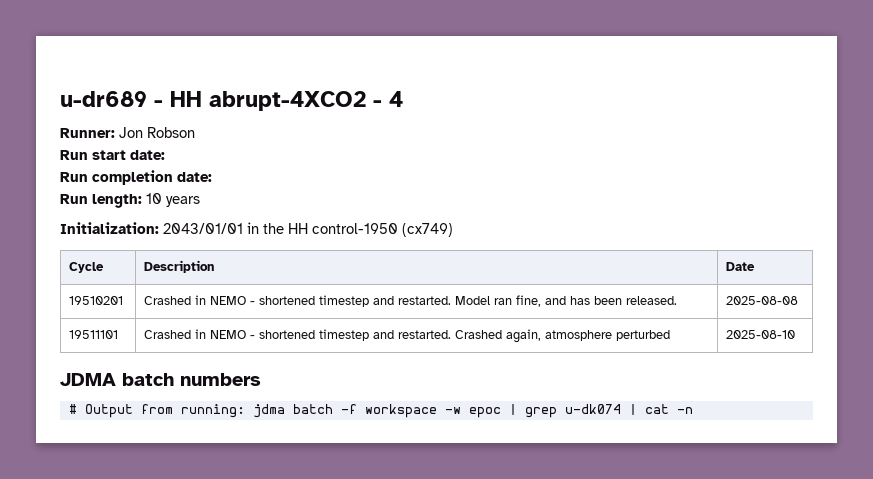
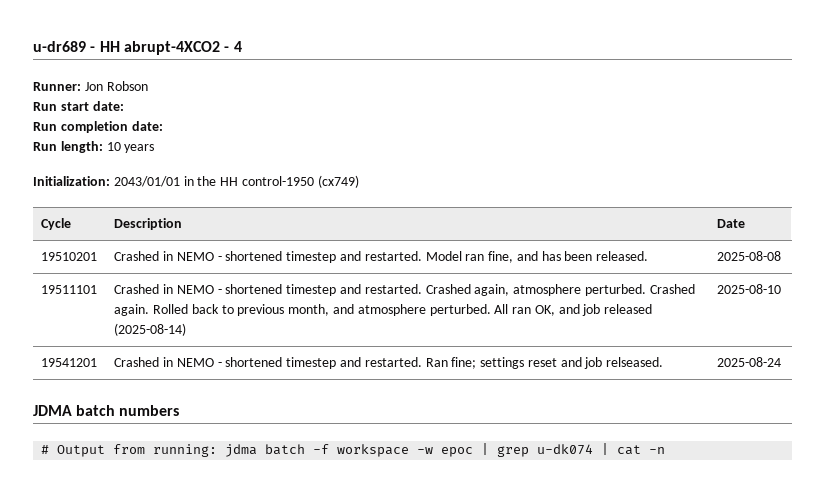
[615,330,670,341] [725,330,795,339] perturbed | 2025-08-10 -> [584,284,695,296] [114,304,653,316] [114,323,187,336] [717,284,782,294] [41,358,98,367] [114,357,664,369] [717,357,782,367] perturbed. Crashed again. Rolled back to previous month, and atmosphere perturbed. All ran OK, and job released (2025-08-14) | 2025-08-10 // 19541201 | Crashed in NEMO - shortened timestep and restarted. Ran fine; settings reset and job relseased. | 2025-08-24

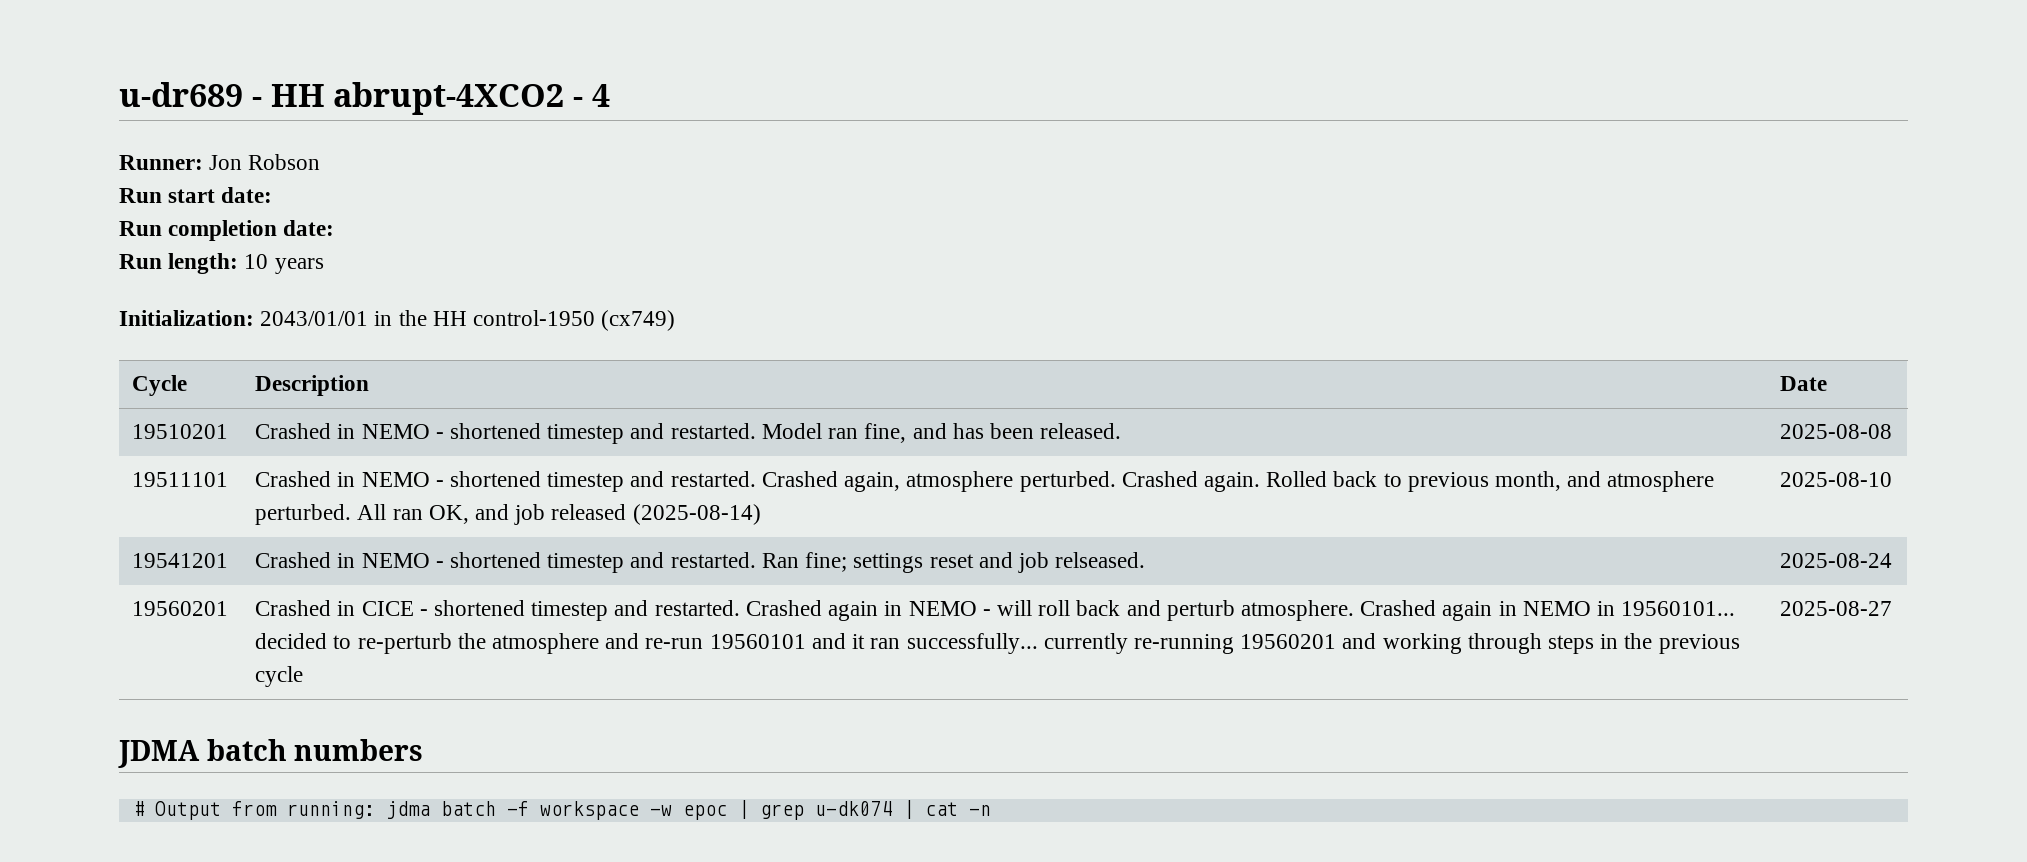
(782, 362) none -> [132,601,229,616] [255,600,1736,621] [255,633,1740,654] [255,666,304,687] [1780,601,1893,616] // 19560201 | Crashed in CICE - shortened timestep and restarted. Crashed again in NEMO - will roll back and perturb atmosphere. Crashed again in NEMO in 19560101... decided to re-perturb the atmosphere and re-run 19560101 and it ran successfully... currently re-running 19560201 and working through steps in the previous cycle | 2025-08-27

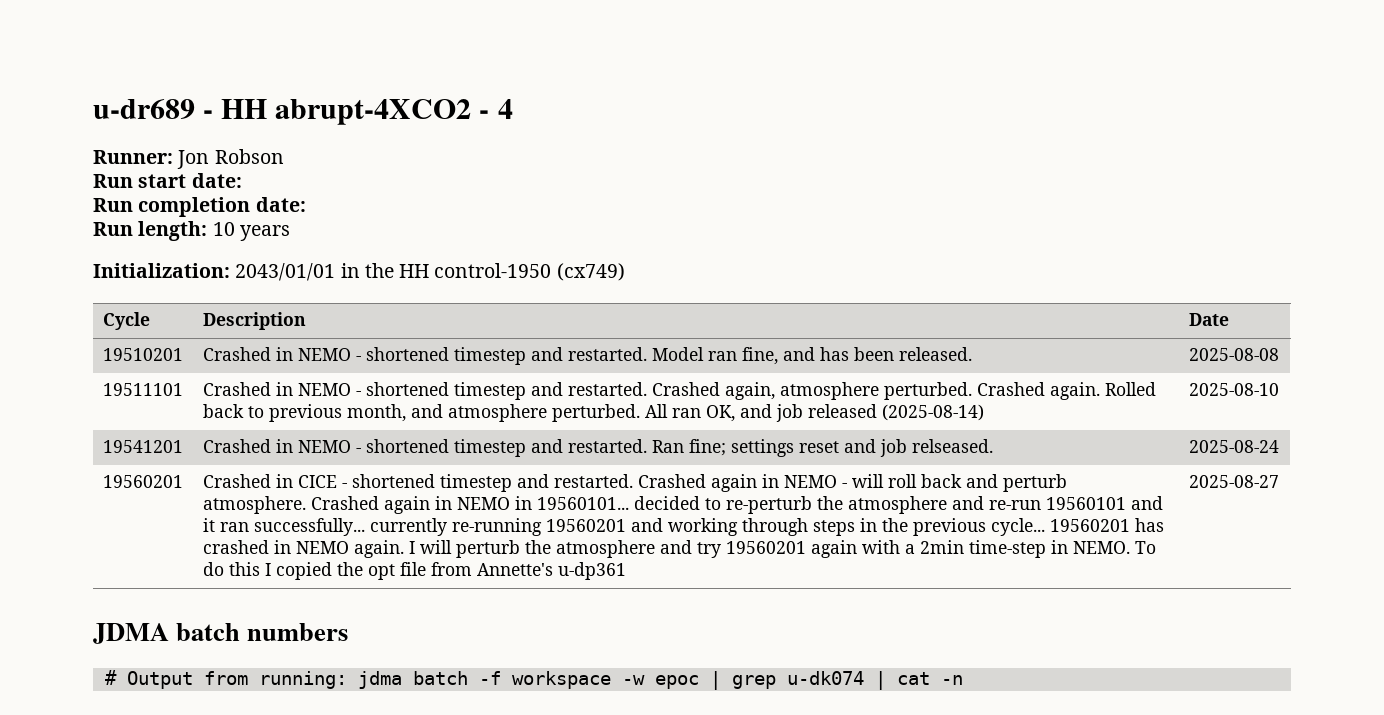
[255,666,304,687] cycle -> [990,518,1164,536] [202,540,1156,558] [202,562,626,580] cycle... 19560201 has crashed in NEMO again. I will perturb the atmosphere and try 19560201 again with a 2min time-step in NEMO. To do this I copied the opt file from Annette's u-dp361

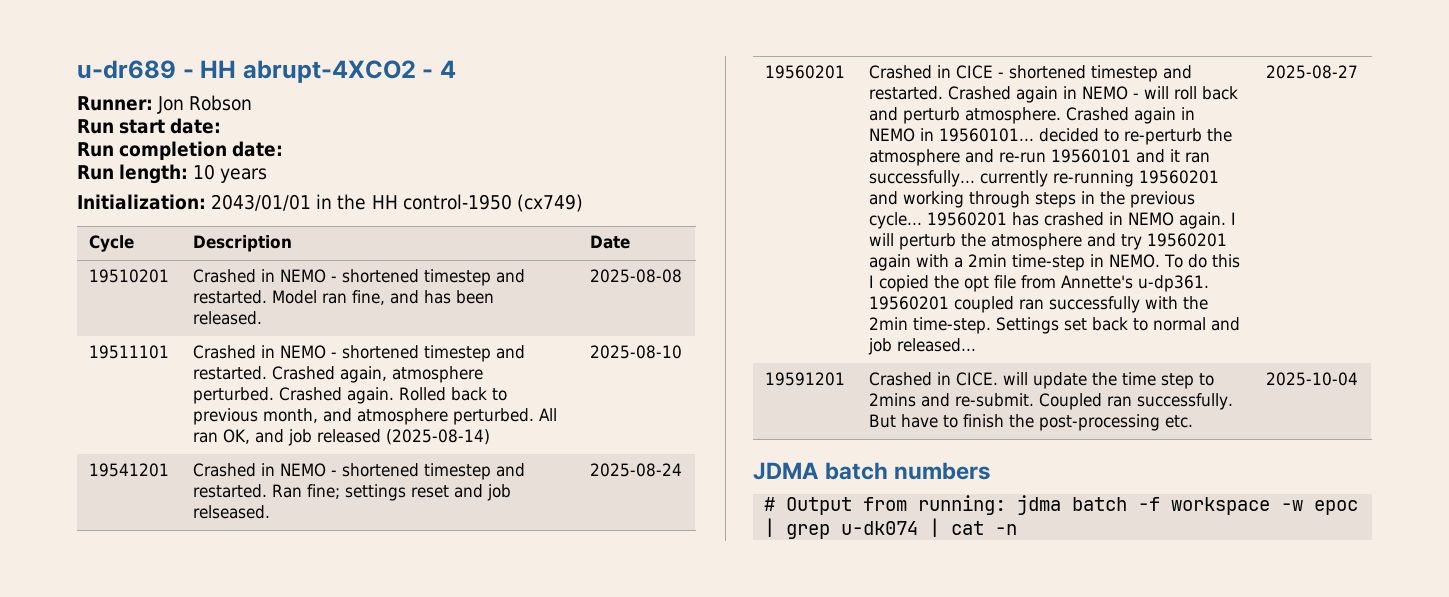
[557,562,626,580] [1188,475,1279,488] u-dp361 | 2025-08-27 -> [1137,275,1209,292] [868,296,1208,313] [868,317,1240,334] [867,338,976,355] [1265,65,1358,79] [764,372,845,386] [868,372,1214,389] [868,393,1233,410] [868,414,1193,431] [1265,372,1358,386] u-dp361. 19560201 coupled ran successfully with the 2min time-step. Settings set back to normal and job released... | 2025-08-27 // 19591201 | Crashed in CICE. will update the time step to 2mins and re-submit. Coupled ran successfully. But have to finish the post-processing etc. | 2025-10-04

